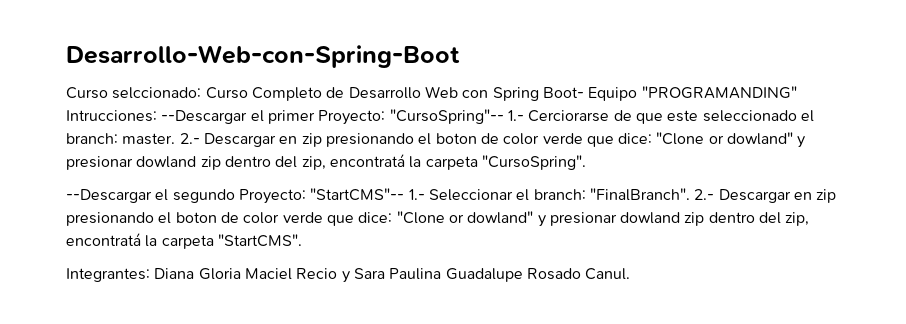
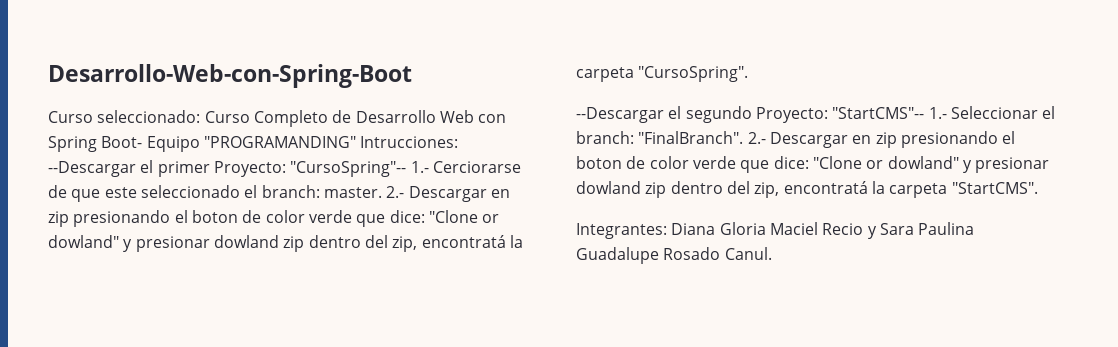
[112,87,202,99] selccionado: -> [97,110,201,123] seleccionado:

